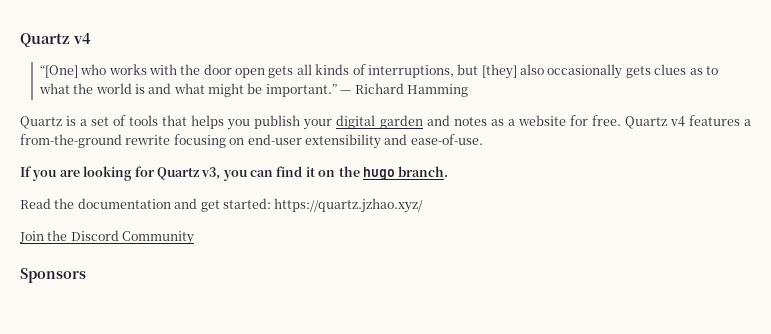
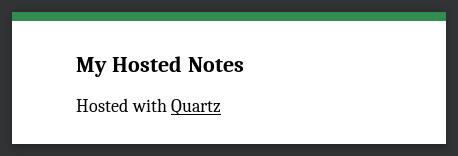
[20,33,91,47] [39,64,718,79] [38,83,468,97] [20,115,752,130] [20,134,483,149] [20,166,449,181] [20,198,424,213] [19,230,195,245] [20,268,86,283] Quartz v4 // “[One] who works with the door open gets all kinds of interruptions, but [they] also occasionally gets clues as to what the world is and what might be important.” — Richard Hamming // Quartz is a set of tools that helps you publish your digital garden and notes as a website for free. Quartz v4 features a from-the-ground rewrite focusing on end-user extensibility and ease-of-use. // If you are looking for Quartz v3, you can find it on the hugo branch. // Read the documentation and get started: https://quartz.jzhao.xyz/ // Join the Discord Community // Sponsors -> [76,56,244,77] [76,98,222,116] My Hosted Notes // Hosted with Quartz

